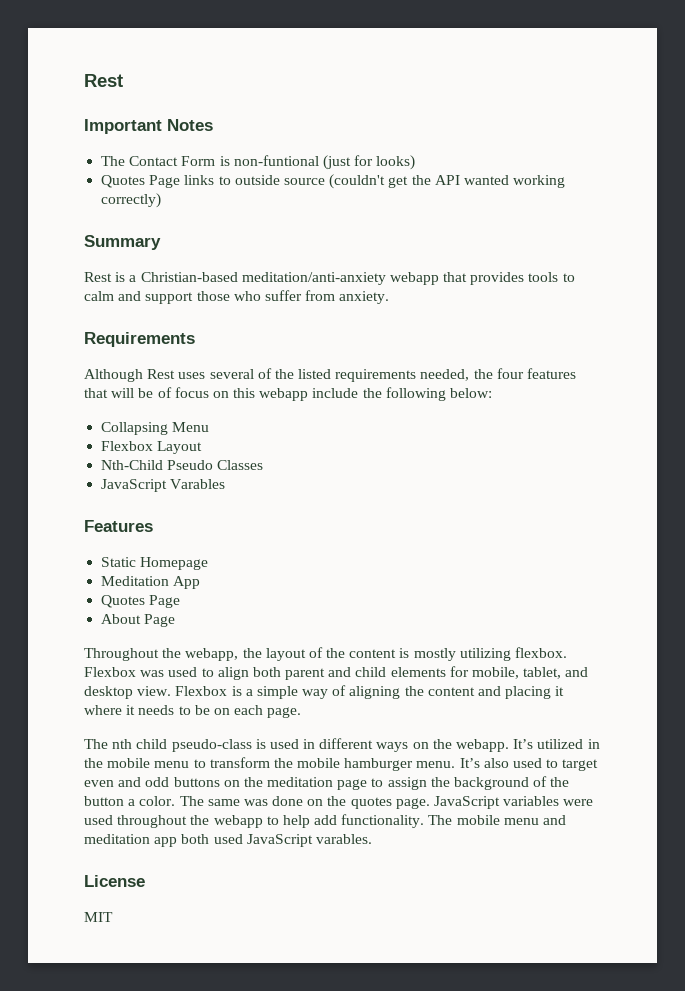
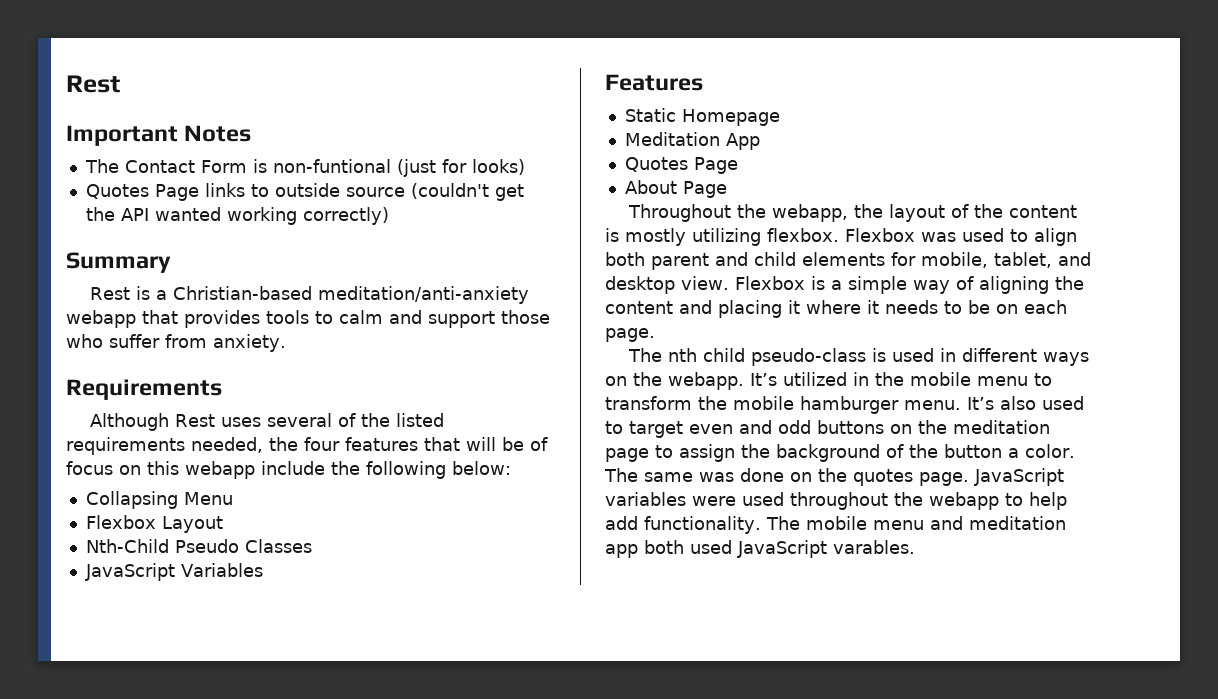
[170,479,226,489] Varables -> [180,563,263,577] Variables
[84,875,145,887] [84,912,113,922] // License // MIT -> (915, 547) none

